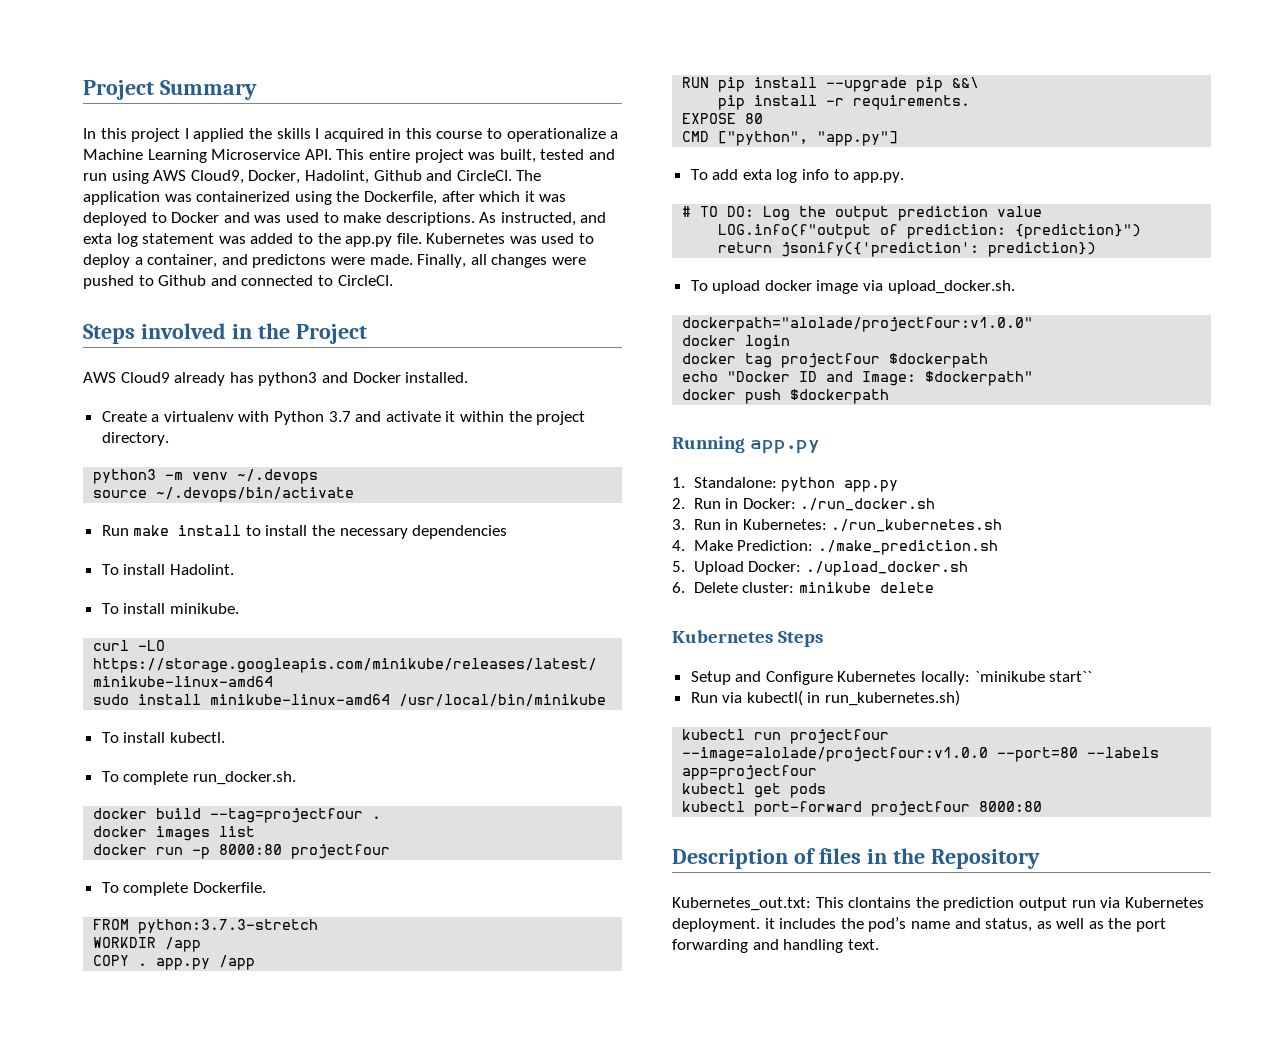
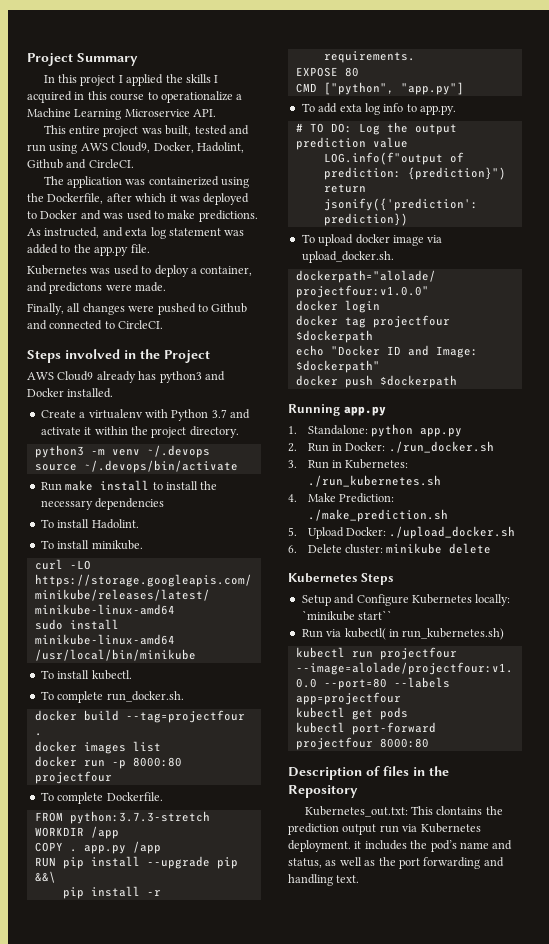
(332, 154) none -> (217, 113) //
(512, 175) none -> (134, 163) //
[385,212,475,226] descriptions. -> [198,210,258,222] predictions.
(422, 238) none -> (150, 248) //
(413, 259) none -> (167, 287) //

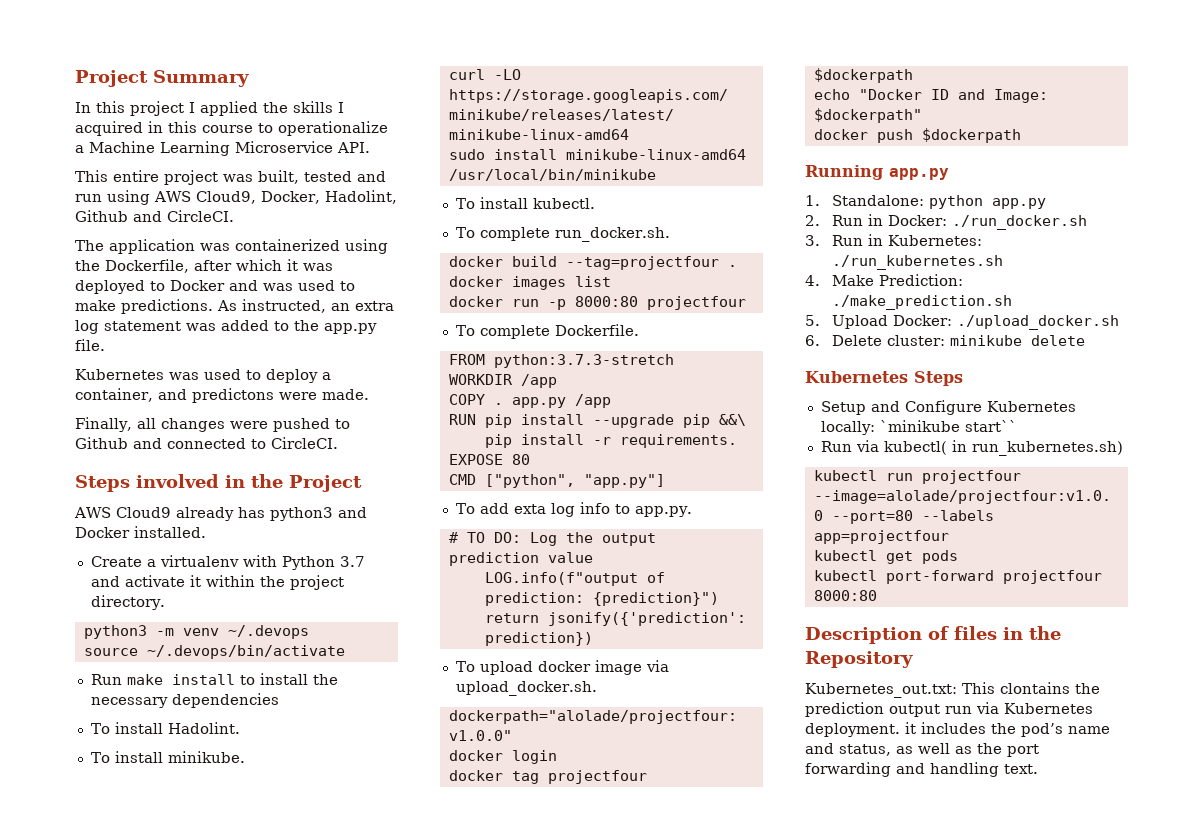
[102,227,148,237] and exta -> [331,301,394,311] an extra

